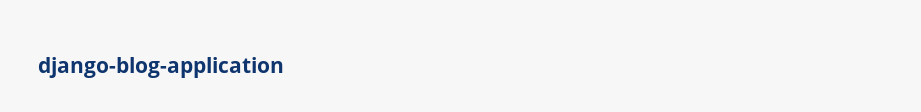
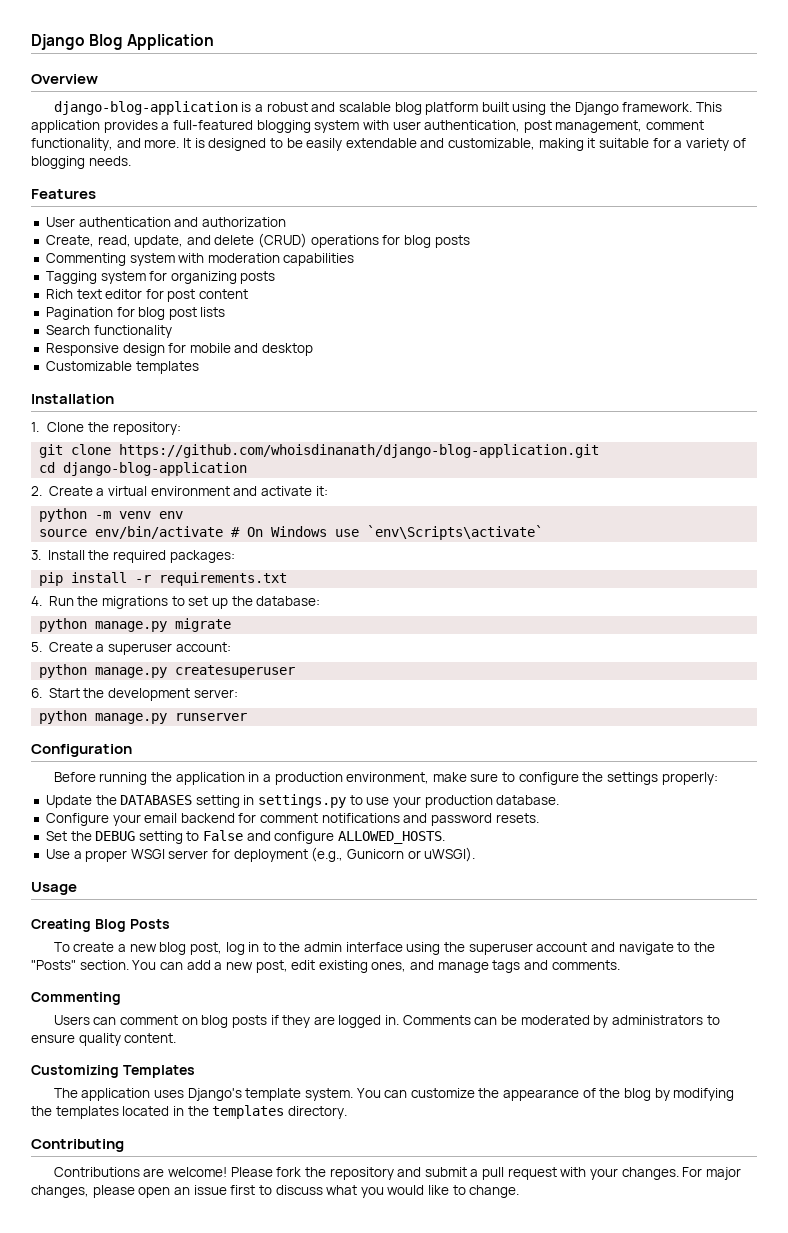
[38,57,284,78] django-blog-application -> [31,34,215,50] [31,74,98,84] [53,101,723,115] [31,120,705,133] [31,138,746,151] [31,156,131,169] [31,189,96,199] [45,217,286,227] [45,233,470,248] [45,253,355,266] [45,271,276,284] [45,289,249,302] [45,307,226,320] [45,325,172,338] [45,343,314,356] [45,361,199,374] [31,394,114,404] [31,422,181,435] [39,444,600,458] [39,462,248,476] [31,486,328,496] [39,508,184,522] [39,525,544,540] [31,550,235,563] [39,572,288,586] [31,596,321,609] [39,618,232,632] [31,642,231,655] [39,664,296,678] [31,688,238,701] [39,710,248,724] [31,744,132,757] [53,772,718,785] [45,794,560,808] [45,813,539,826] [45,830,446,844] [45,847,476,862] [31,882,77,895] [31,919,170,932] [53,942,715,955] [31,960,620,973] [31,992,121,1005] [53,1015,720,1028] [31,1033,177,1046] [31,1065,195,1078] [53,1088,735,1101] [31,1105,347,1119] [31,1139,124,1152] [53,1167,741,1180] [31,1185,520,1198] Django Blog Application // Overview // django-blog-application is a robust and scalable blog platform built using the Django framework. This application provides a full-featured blogging system with user authentication, post management, comment functionality, and more. It is designed to be easily extendable and customizable, making it suitable for a variety of blogging needs. // Features // User authentication and authorization // Create, read, update, and delete (CRUD) operations for blog posts // Commenting system with moderation capabilities // Tagging system for organizing posts // Rich text editor for post content // Pagination for blog post lists // Search functionality // Responsive design for mobile and desktop // Customizable templates // Installation // 1. Clone the repository: // git clone https://github.com/whoisdinanath/django-blog-application.git // cd django-blog-application // 2. Create a virtual environment and activate it: // python -m venv env // source env/bin/activate # On Windows use `env\Scripts\activate` // 3. Install the required packages: // pip install -r requirements.txt // 4. Run the migrations to set up the database: // python manage.py migrate // 5. Create a superuser account: // python manage.py createsuperuser // 6. Start the development server: // python manage.py runserver // Configuration // Before running the application in a production environment, make sure to configure the settings properly: // Update the DATABASES setting in settings.py to use your production database. // Configure your email backend for comment notifications and password resets. // Set the DEBUG setting to False and configure ALLOWED_HOSTS. // Use a proper WSGI server for deployment (e.g., Gunicorn or uWSGI). // Usage // Creating Blog Posts // To create a new blog post, log in to the admin interface using the superuser account and navigate to the "Posts" section. You can add a new post, edit existing ones, and manage tags and comments. // Commenting // Users can comment on blog posts if they are logged in. Comments can be moderated by administrators to ensure quality content. // Customizing Templates // The application uses Django's template system. You can customize the appearance of the blog by modifying the templates located in the templates directory. // Contributing // Contributions are welcome! Please fork the repository and submit a pull request with your changes. For major changes, please open an issue first to discuss what you would like to change.

